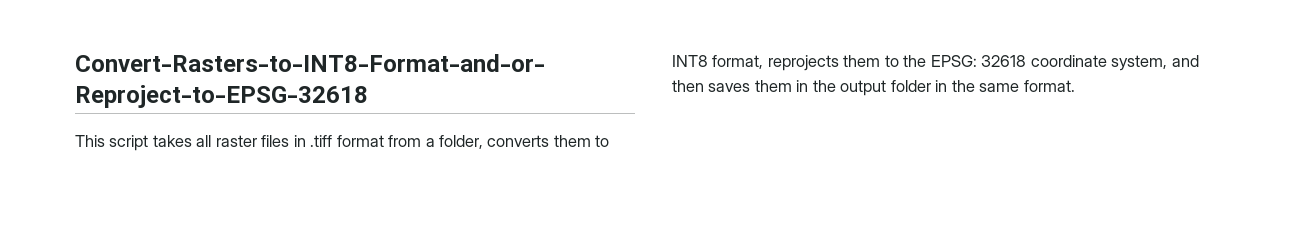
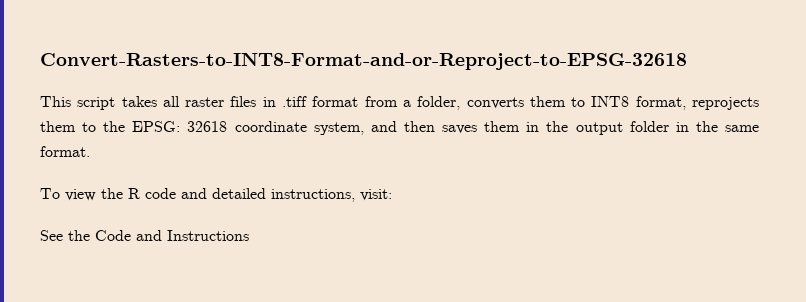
(1075, 86) none -> [40,188,392,202] [40,230,249,241] // To view the R code and detailed instructions, visit: // See the Code and Instructions

